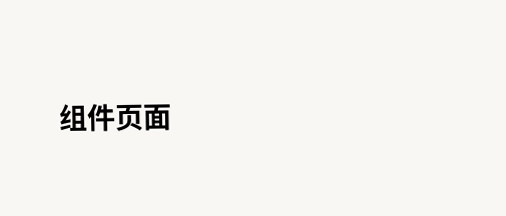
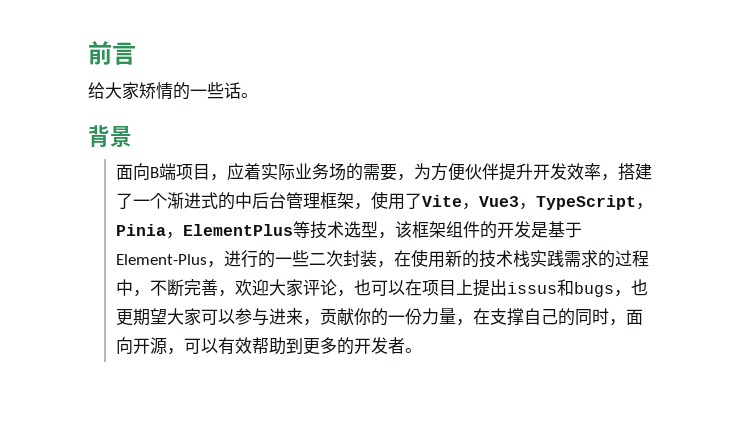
[58,103,172,133] 组件页面 -> [88,41,136,65] [88,82,258,100] [88,125,132,148] [115,163,652,181] [115,191,653,210] [115,221,582,239] [115,249,649,268] [115,279,648,297] [115,308,643,326] [115,337,422,355] 前言 // 给大家矫情的一些话。 // 背景 // 面向B端项目，应着实际业务场的需要，为方便伙伴提升开发效率，搭建了一个渐进式的中后台管理框架，使用了Vite，Vue3，TypeScript，Pinia，ElementPlus等技术选型，该框架组件的开发是基于Element-Plus，进行的一些二次封装，在使用新的技术栈实践需求的过程中，不断完善，欢迎大家评论，也可以在项目上提出issus和bugs，也更期望大家可以参与进来，贡献你的一份力量，在支撑自己的同时，面向开源，可以有效帮助到更多的开发者。

